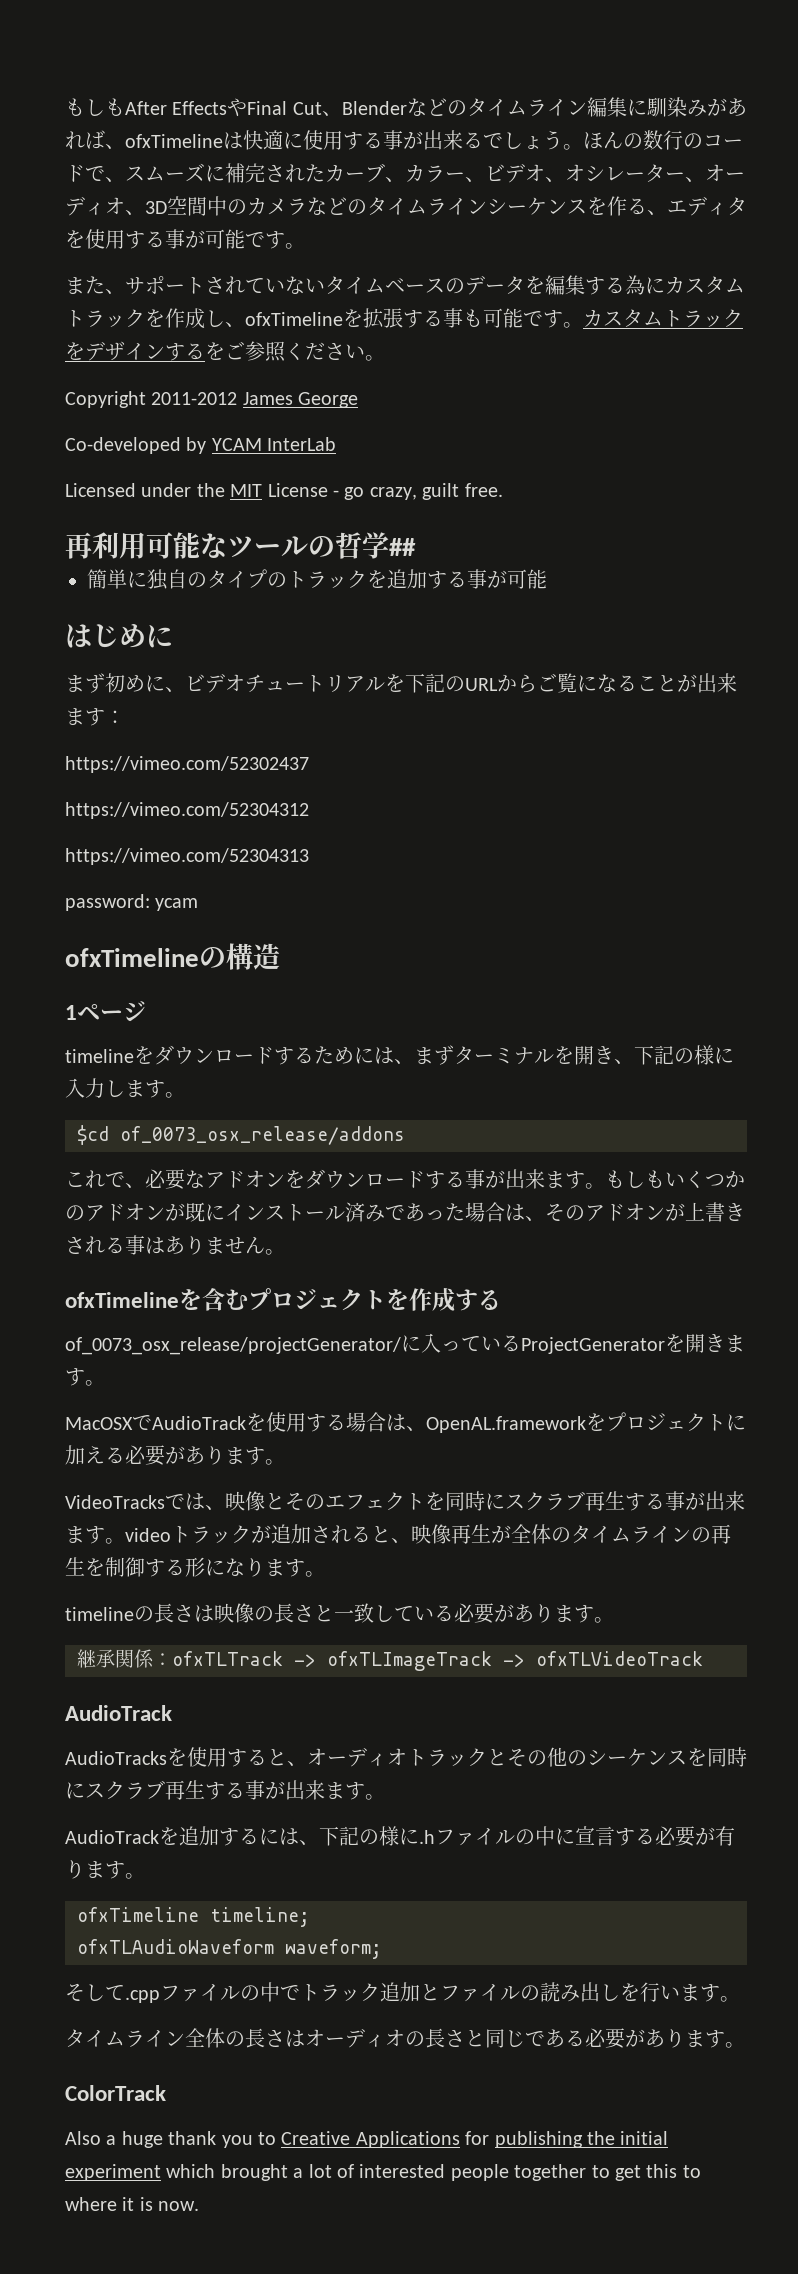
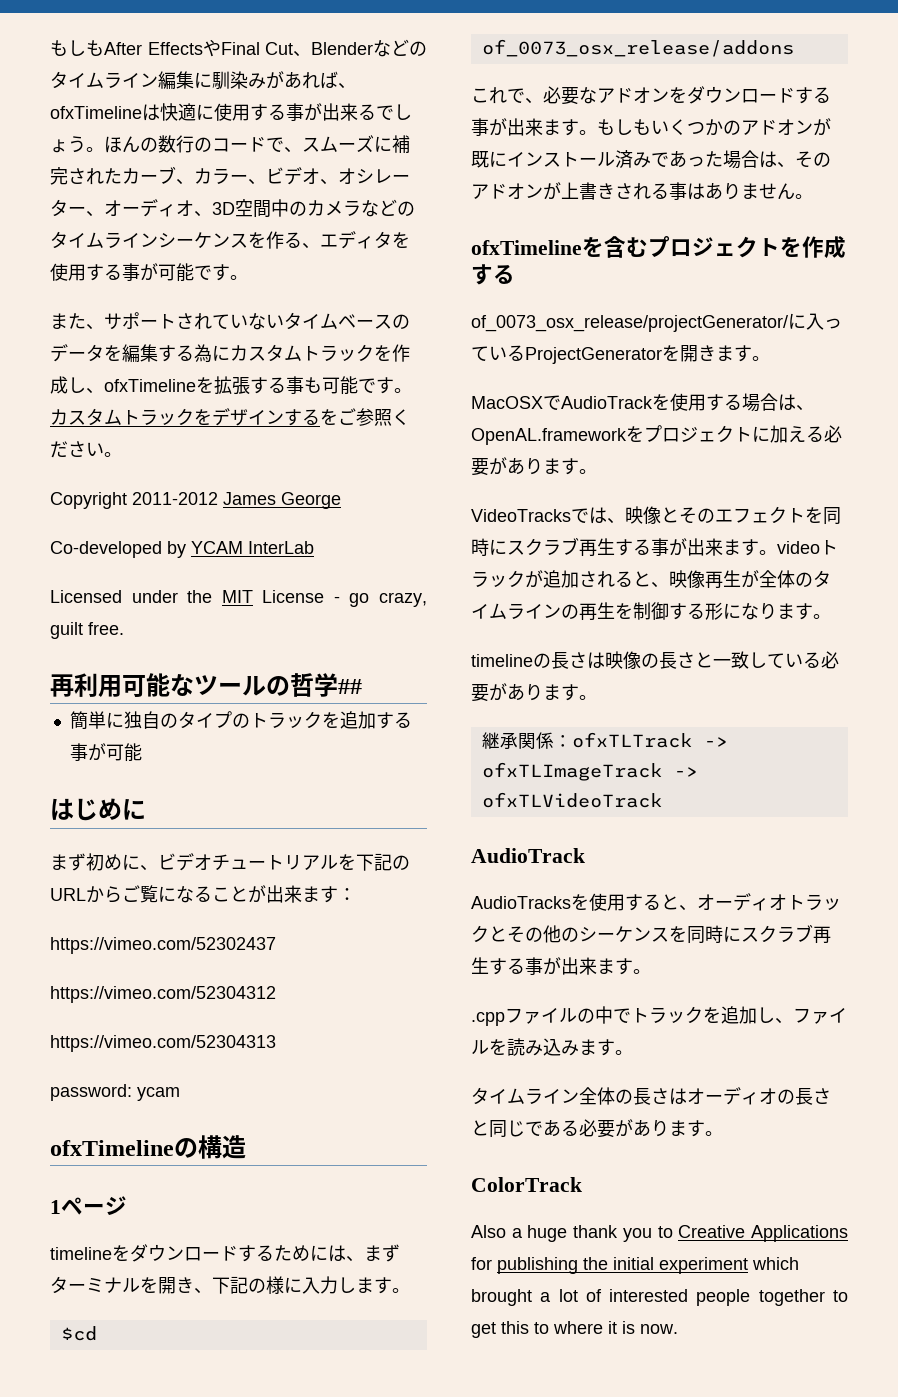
[65,1826,735,1847] [65,1860,145,1879] [77,1907,310,1927] [77,1939,382,1959] [65,1983,125,2001] AudioTrackを追加するには、下記の様に.hファイルの中に宣言する必要が有ります。 // ofxTimeline timeline; // ofxTLAudioWaveform waveform; // そして -> (651, 971) none
[380,1982,680,2002] 追加とファイルの読み出しを行い -> [703,1006,847,1024] [471,1038,579,1056] を追加し、ファイルを読み込み

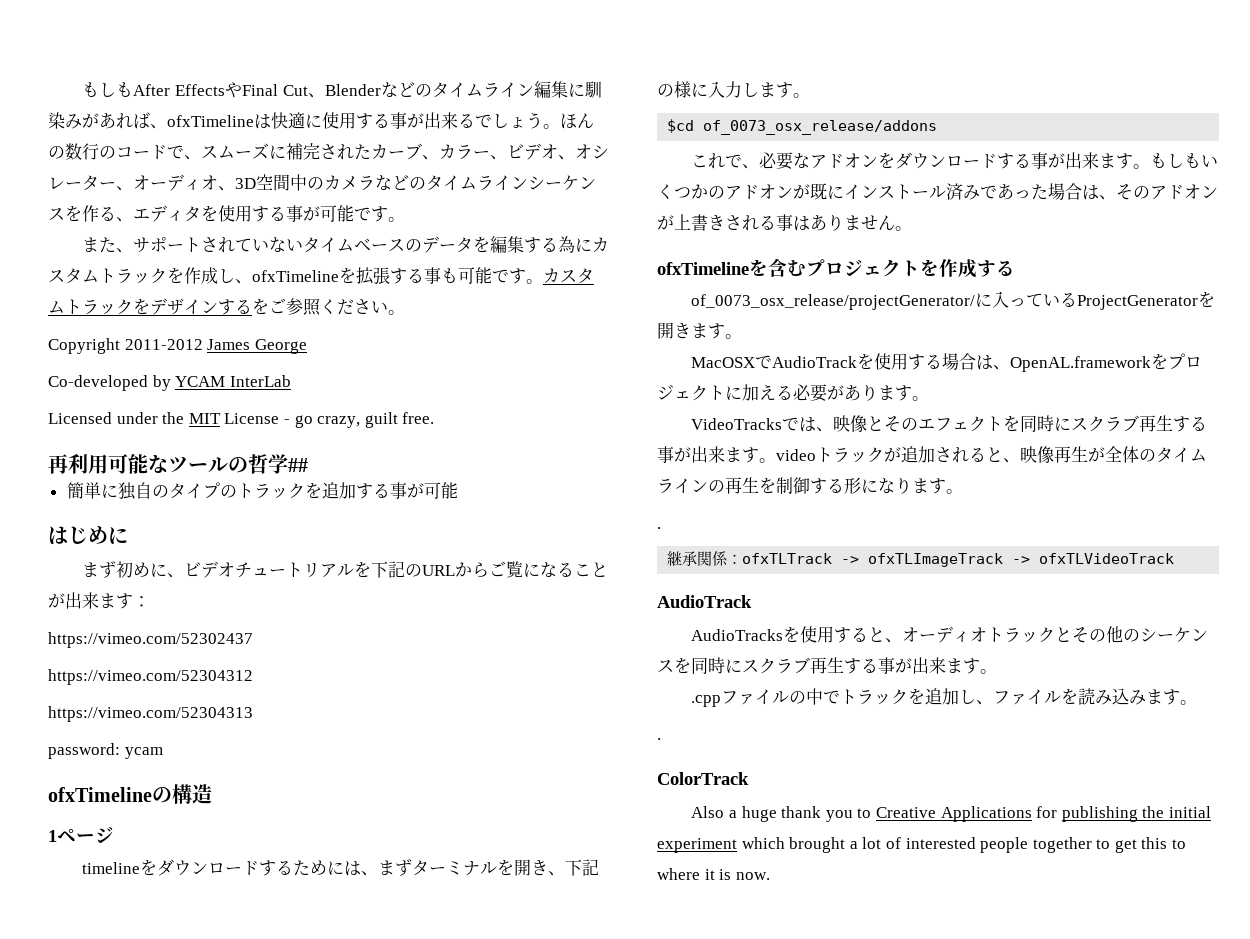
[471,651,839,669] [471,683,597,702] timelineの長さは映像の長さと一致している必要があります。 -> [657,527,661,529] .
[471,1087,831,1105] [471,1119,723,1138] タイムライン全体の長さはオーディオの長さと同じである必要があります。 -> [657,738,661,740] .

